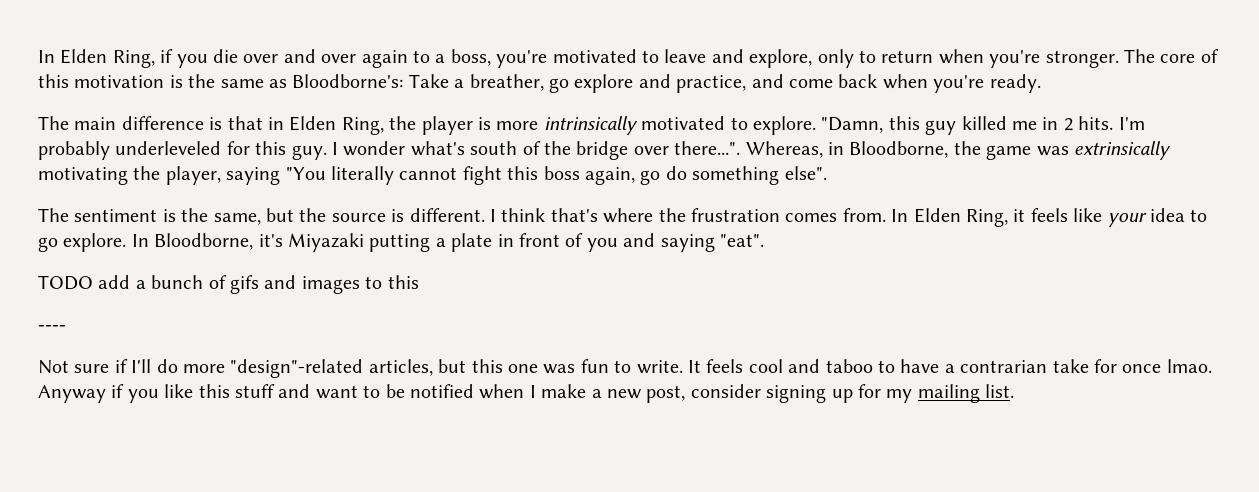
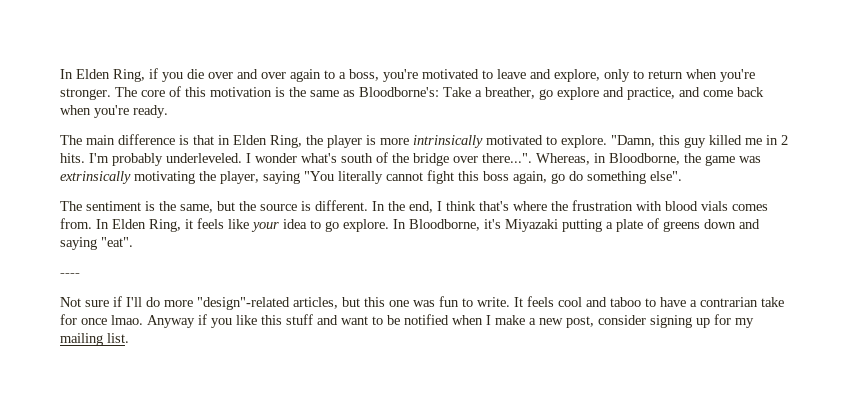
[115,141,327,160] underleveled for this guy. -> [166,153,242,163] underleveled.
(485, 215) none -> [372,201,433,213] In the end,
(780, 215) none -> [636,201,728,211] with blood vials
[497,233,618,252] in front of you -> [647,218,736,232] of greens down
[38,275,419,294] // TODO add a bunch of gifs and images to this -> (133, 242) none

